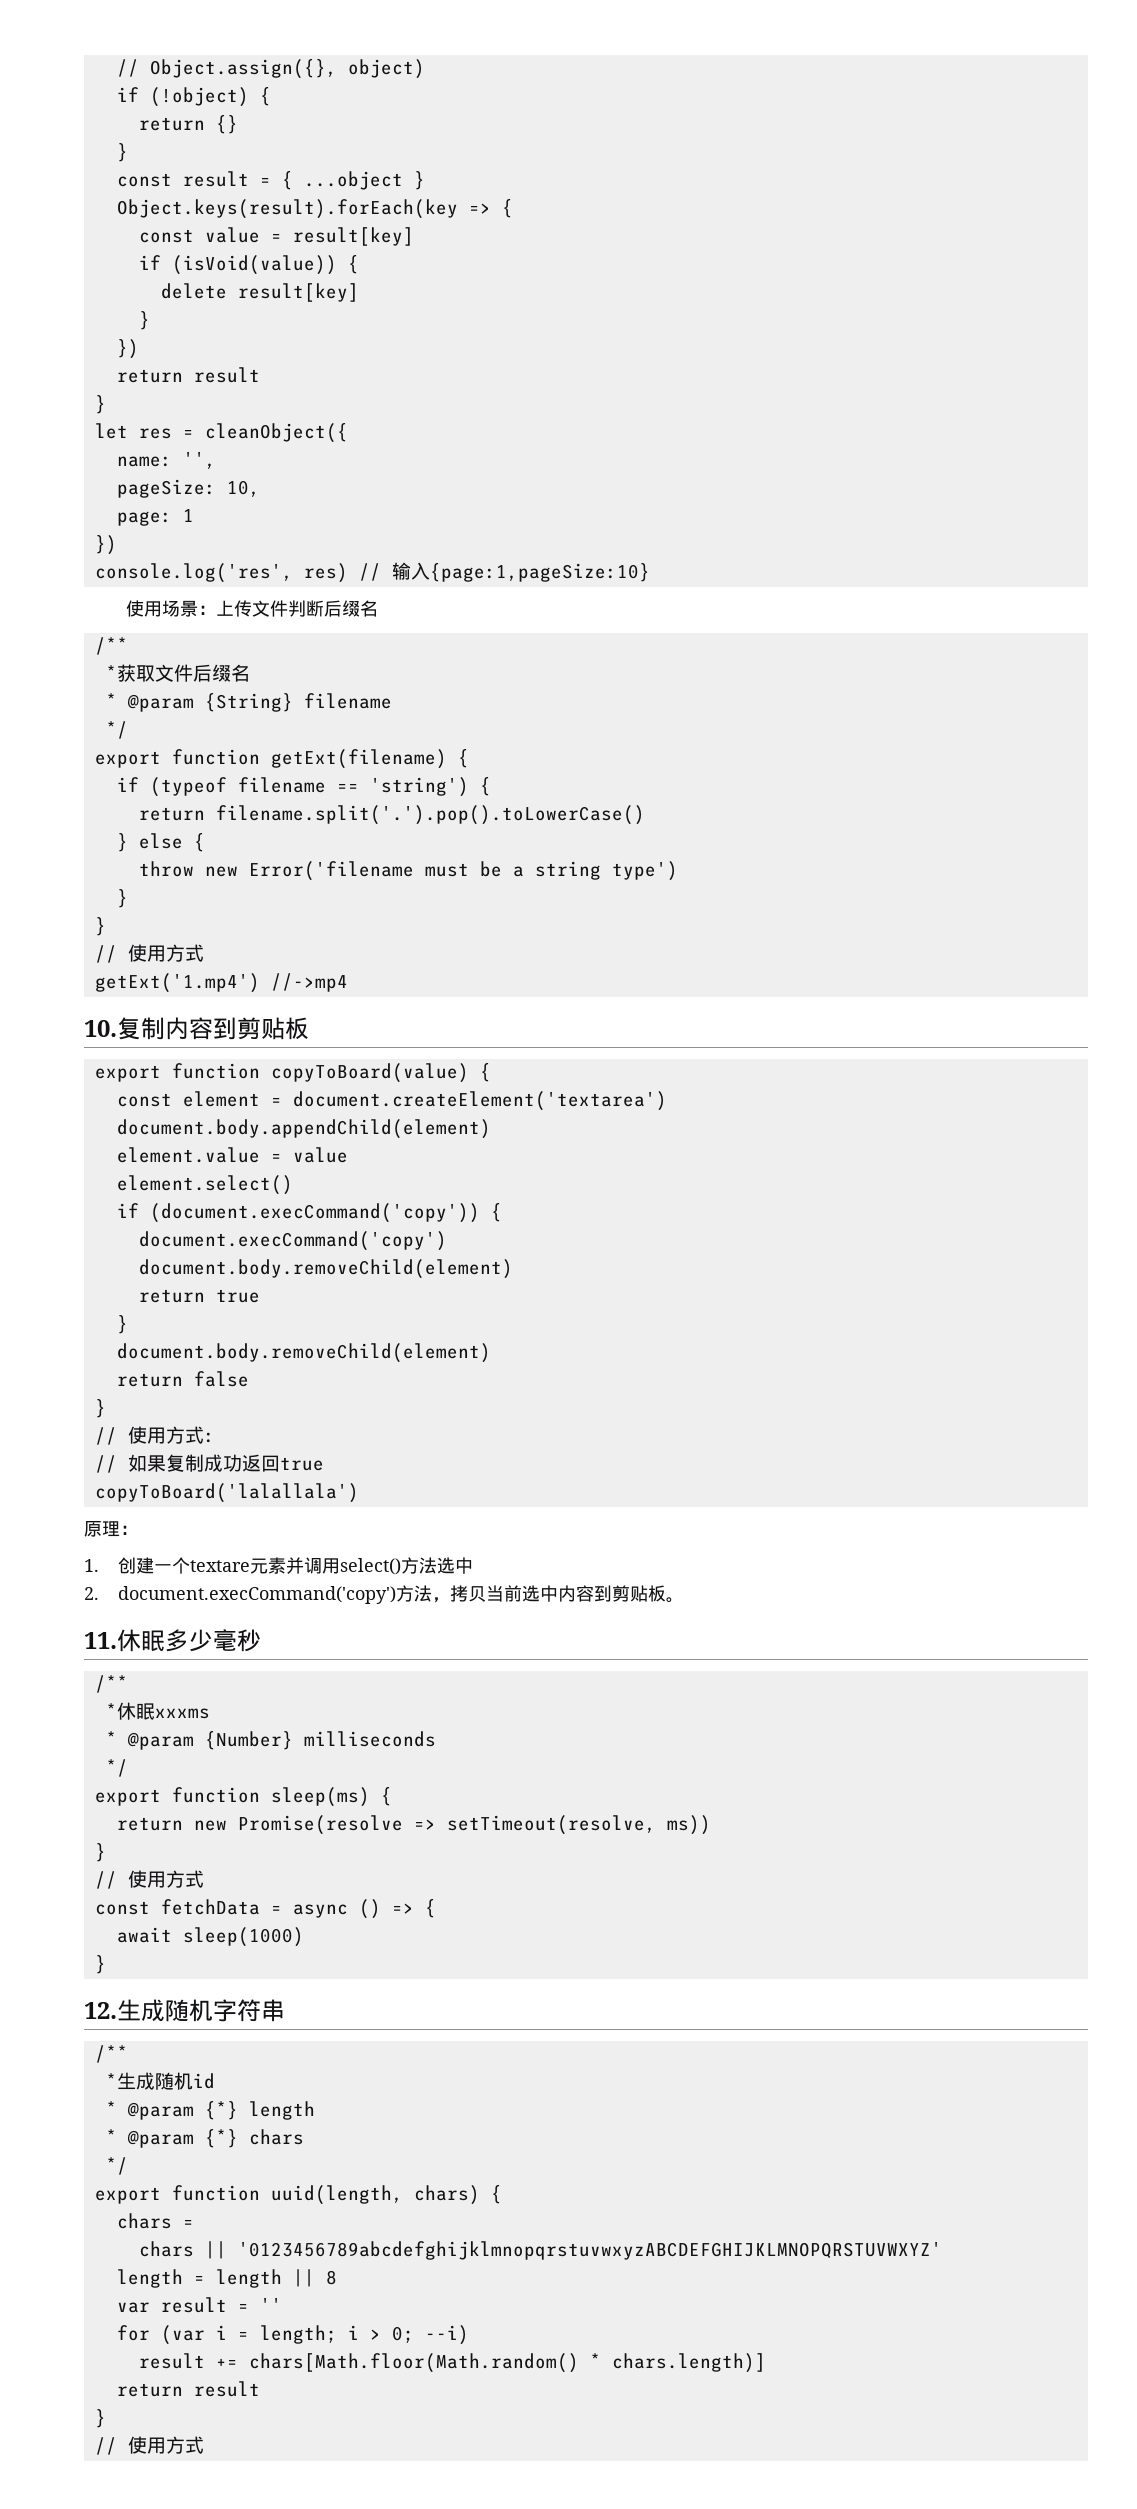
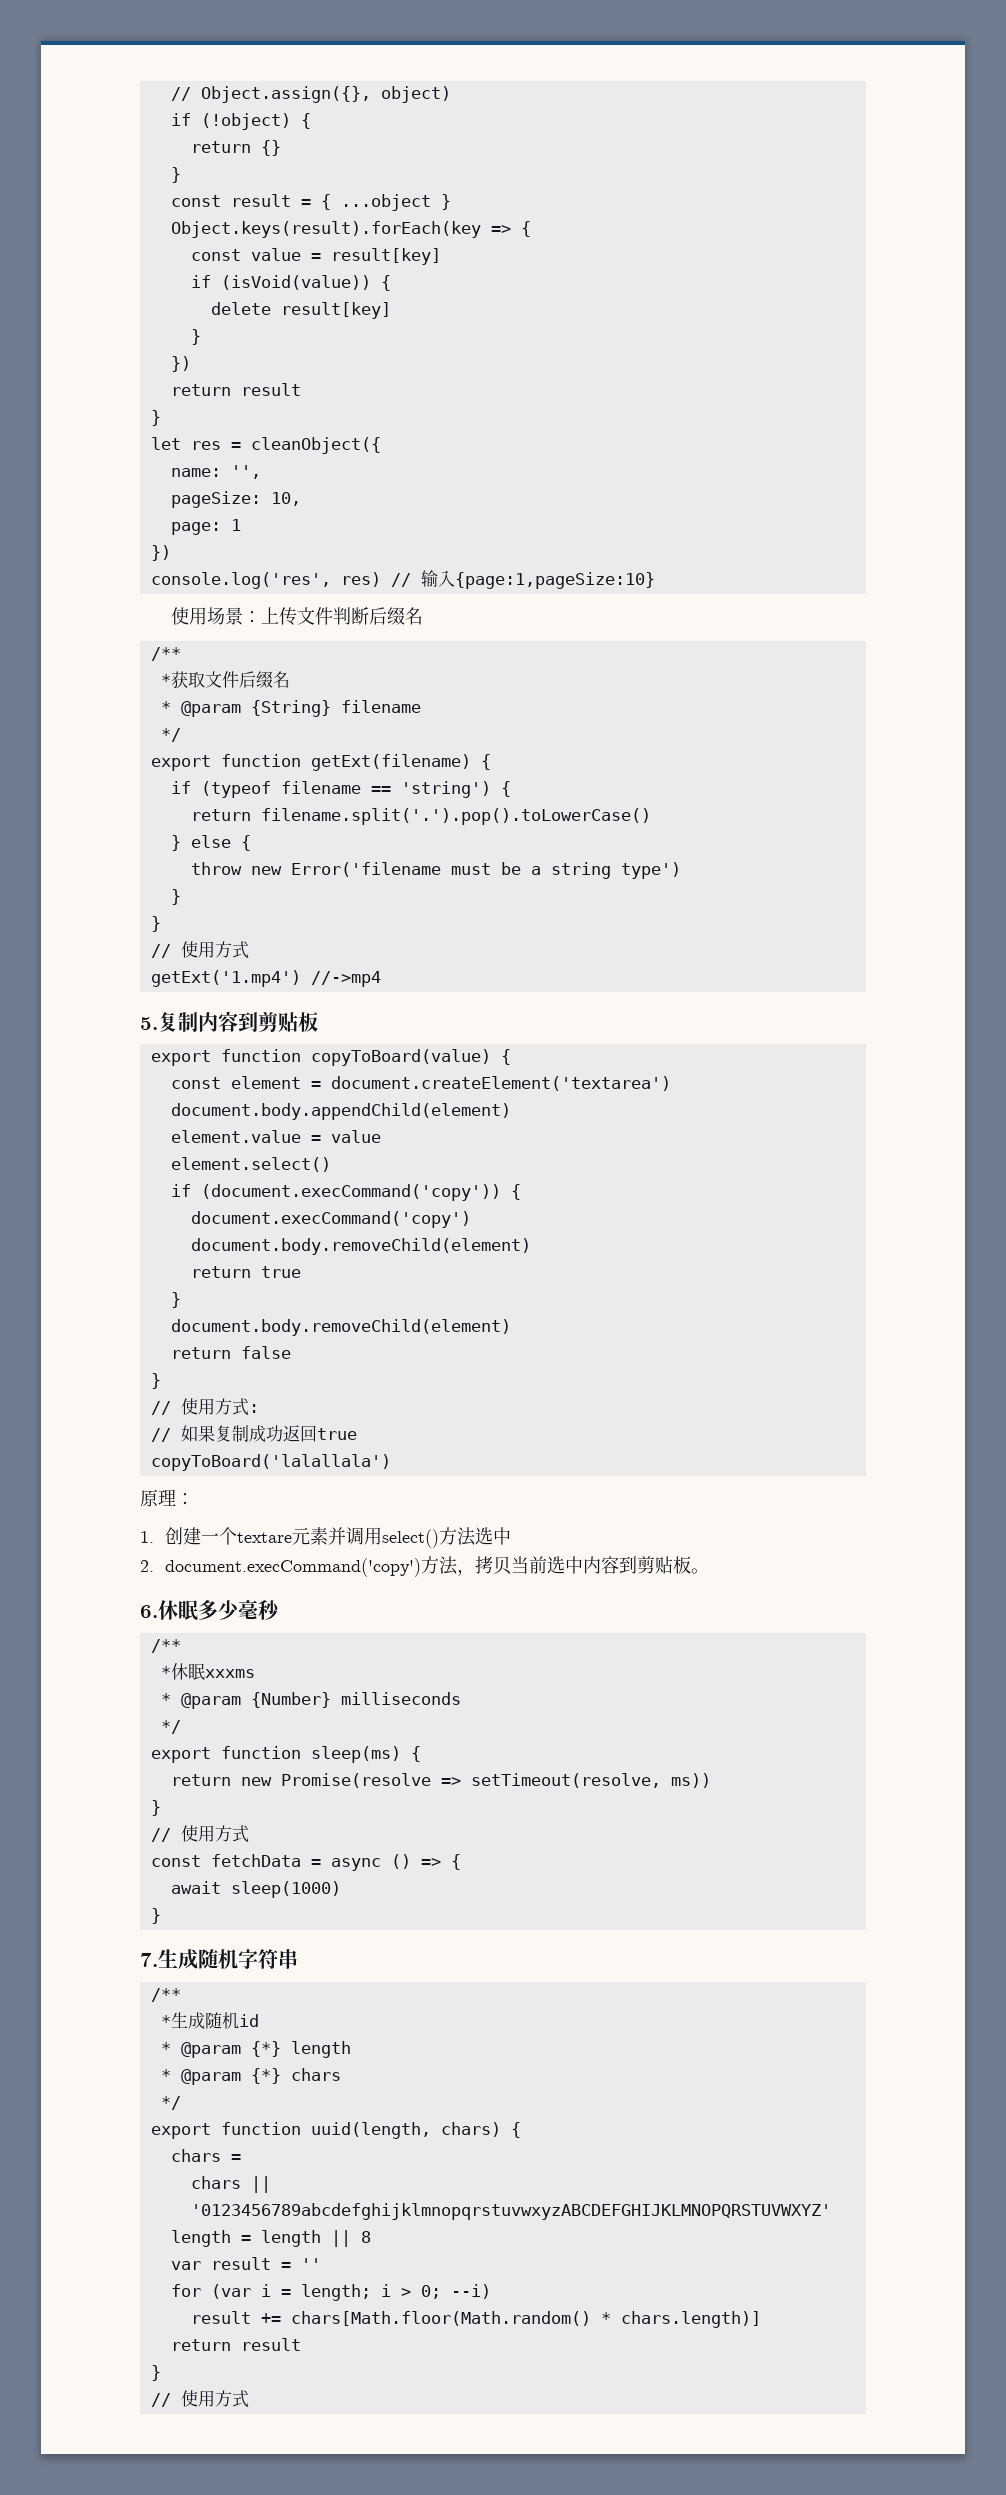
[84,1020,117,1037] 10. -> [140,1017,158,1030] 5.
[84,1632,117,1649] 11. -> [140,1605,158,1618] 6.
[84,2002,117,2019] 12. -> [140,1953,158,1967] 7.

